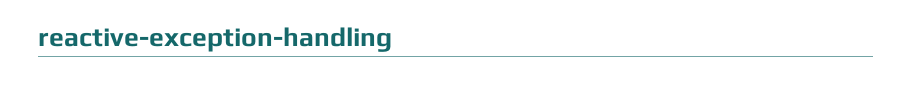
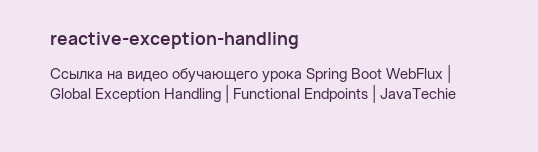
(392, 39) none -> [50,65,452,83] [50,85,457,103] // Ссылка на видео обучающего урока Spring Boot WebFlux | Global Exception Handling | Functional Endpoints | JavaTechie

